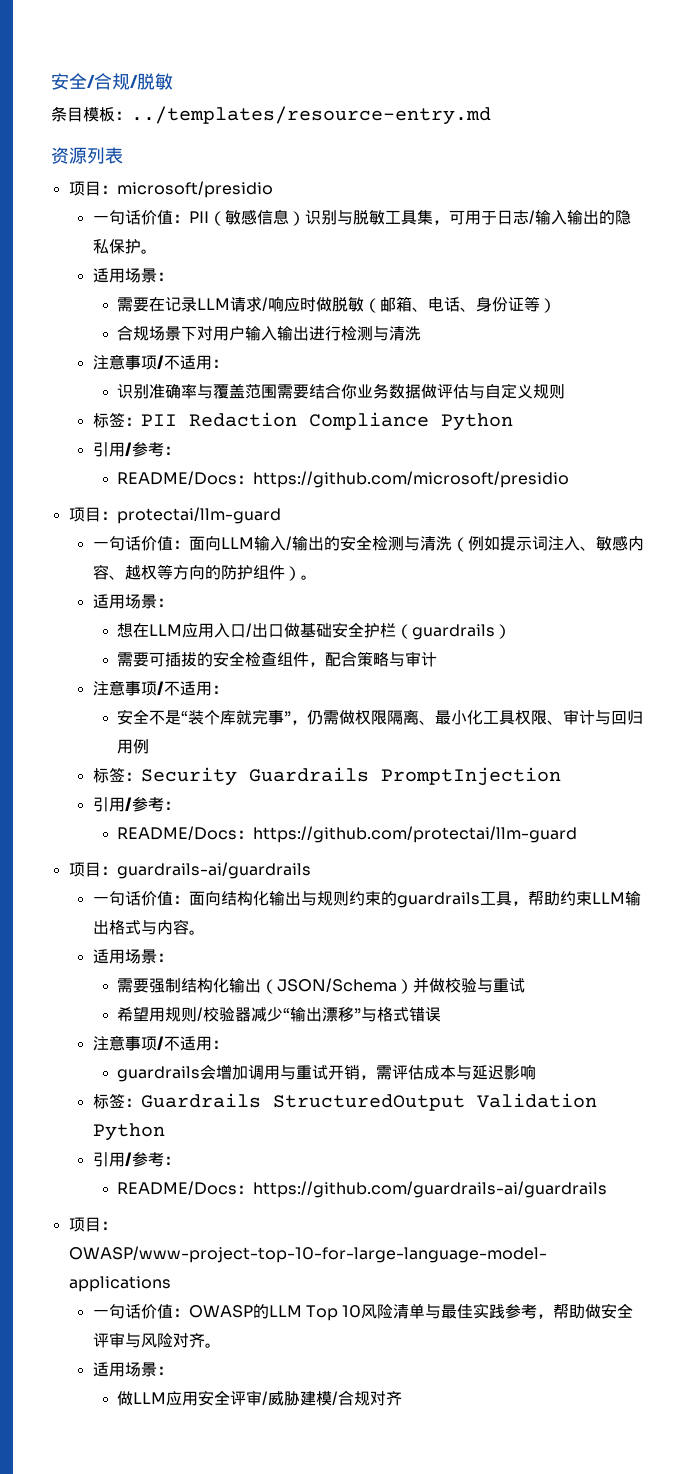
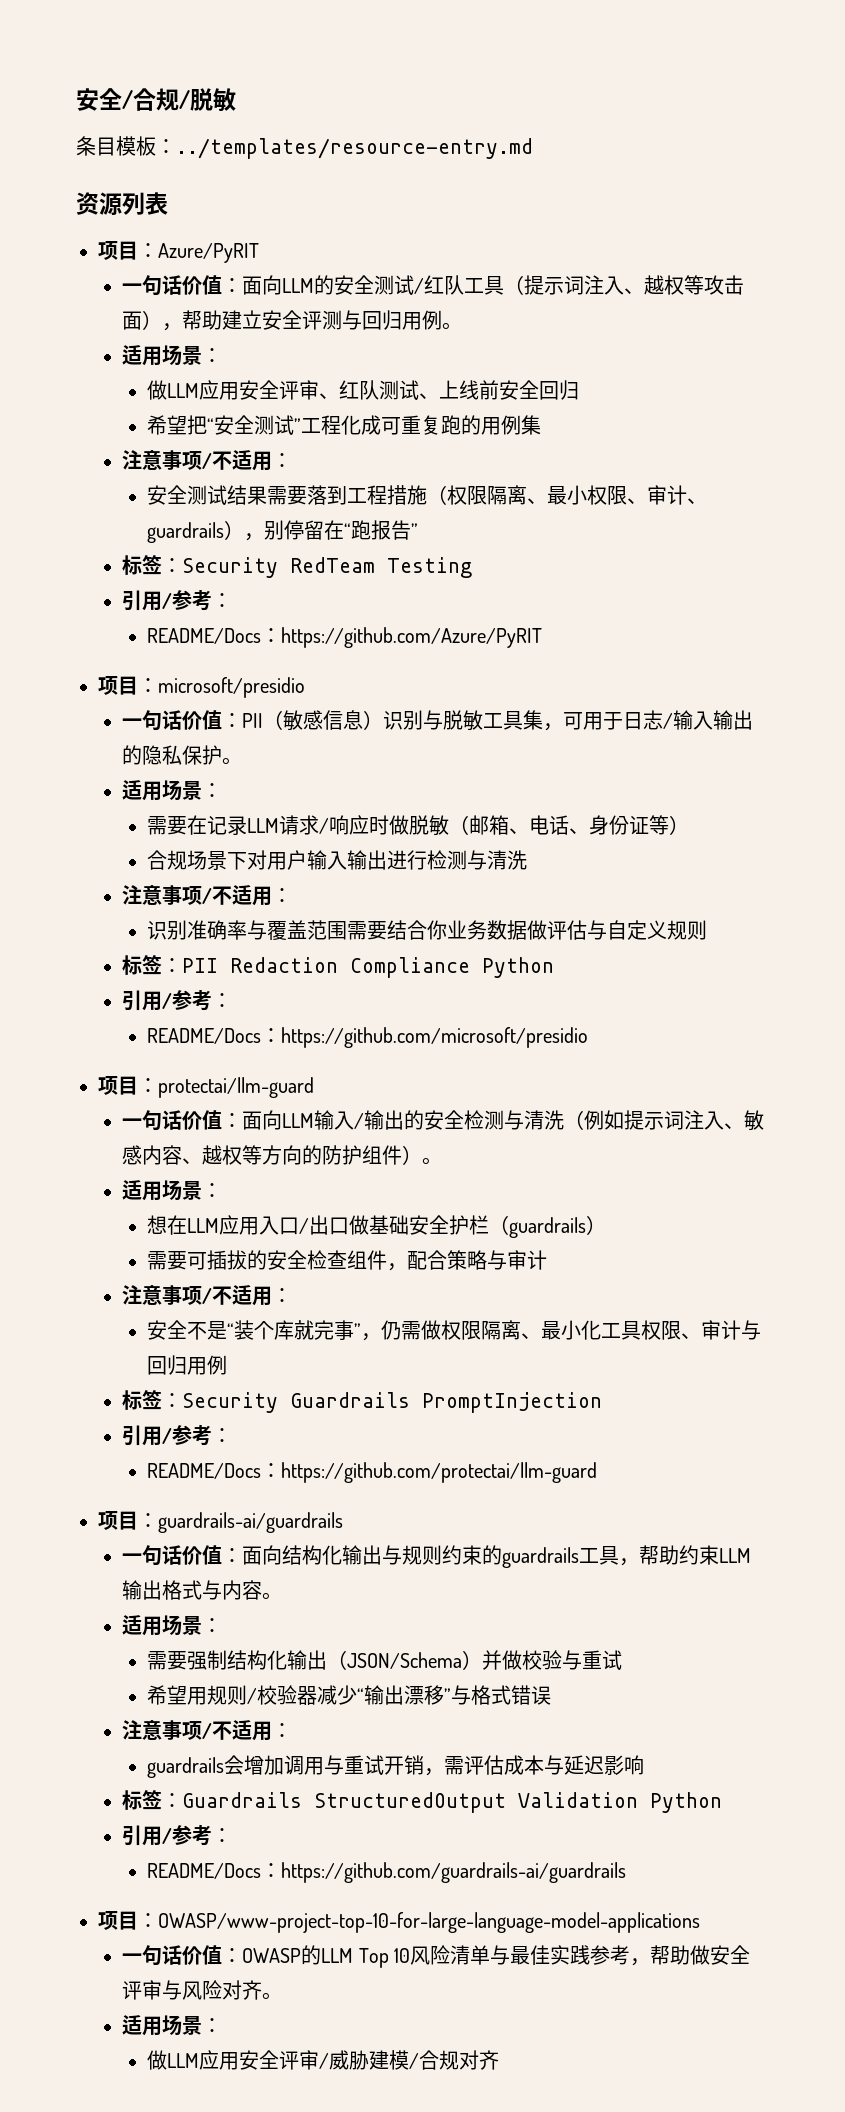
(123, 155) none -> [98,241,259,263] [122,275,745,296] [122,310,463,331] [122,345,223,366] [146,380,579,400] [146,415,541,435] [122,450,293,471] [146,485,707,505] [146,520,418,543] [122,555,473,578] [122,590,233,611] [146,627,543,648] // 项目：Azure/PyRIT // 一句话价值：面向LLM的安全测试/红队工具（提示词注入、越权等攻击面），帮助建立安全评测与回归用例。 // 适用场景： // 做LLM应用安全评审、红队测试、上线前安全回归 // 希望把“安全测试”工程化成可重复跑的用例集 // 注意事项/不适用： // 安全测试结果需要落到工程措施（权限隔离、最小权限、审计、guardrails），别停留在“跑报告” // 标签：Security RedTeam Testing // 引用/参考： // README/Docs：https://github.com/Azure/PyRIT

